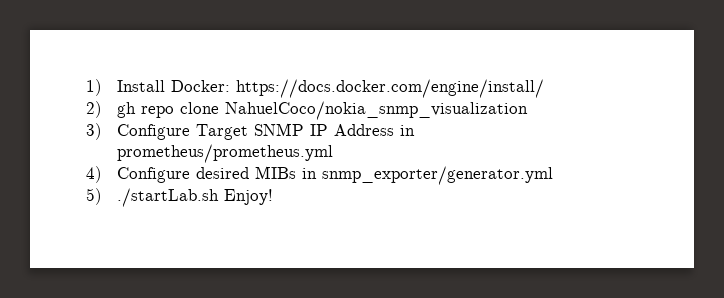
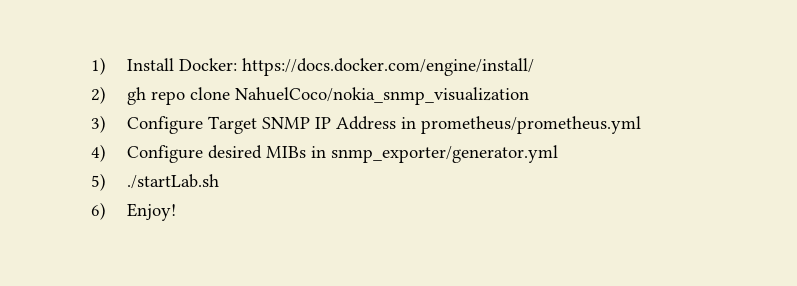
(219, 197) none -> [91,202,106,220] // 6)

